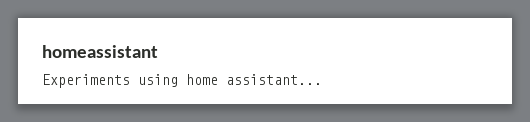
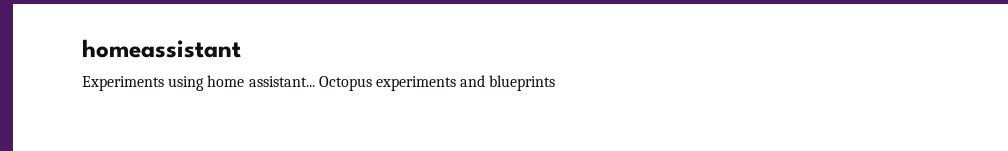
(322, 79) none -> [318,75,556,91] Octopus experiments and blueprints

